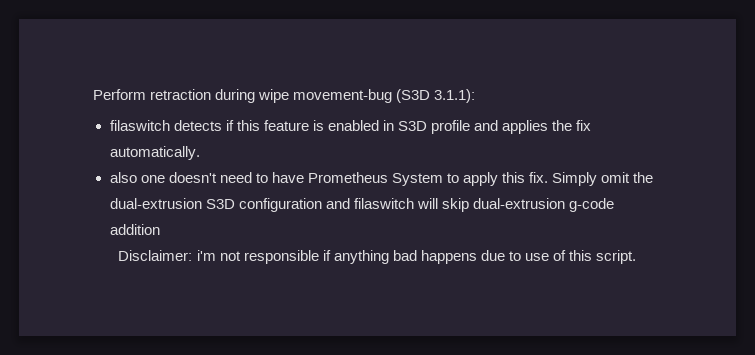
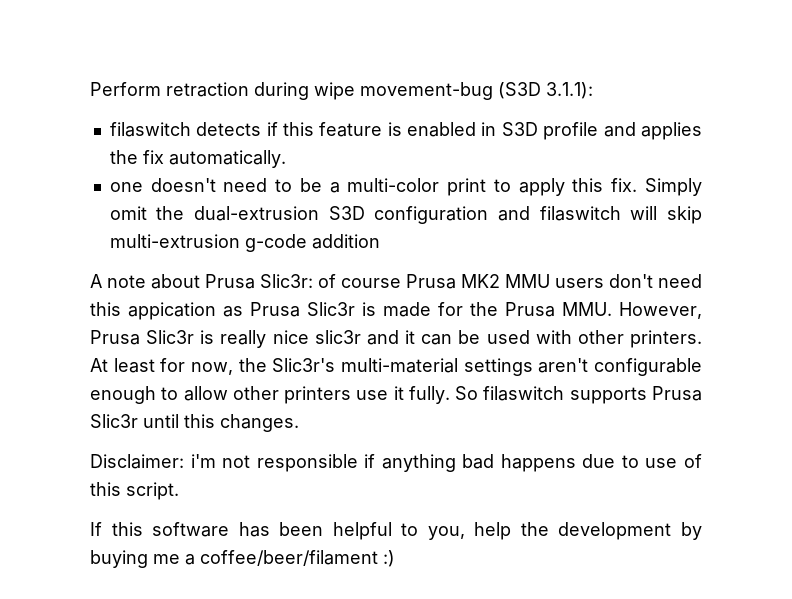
[109,172,137,183] also -> (286, 159) none
[271,172,443,186] have Prometheus System -> [299,178,487,196] be a multi-color print
[472,198,565,209] dual-extrusion -> [109,234,240,248] multi-extrusion
(160, 229) none -> [90,274,702,289] [90,302,702,320] [90,330,702,348] [90,358,702,376] [90,386,702,404] [90,414,299,432] // A note about Prusa Slic3r: of course Prusa MK2 MMU users don't need this appication as Prusa Slic3r is made for the Prusa MMU. However, Prusa Slic3r is really nice slic3r and it can be used with other printers. At least for now, the Slic3r's multi-material settings aren't configurable enough to allow other printers use it fully. So filaswitch supports Prusa Slic3r until this changes.
(637, 257) none -> [90,522,702,540] [90,550,395,568] // If this software has been helpful to you, help the development by buying me a coffee/beer/filament :)

